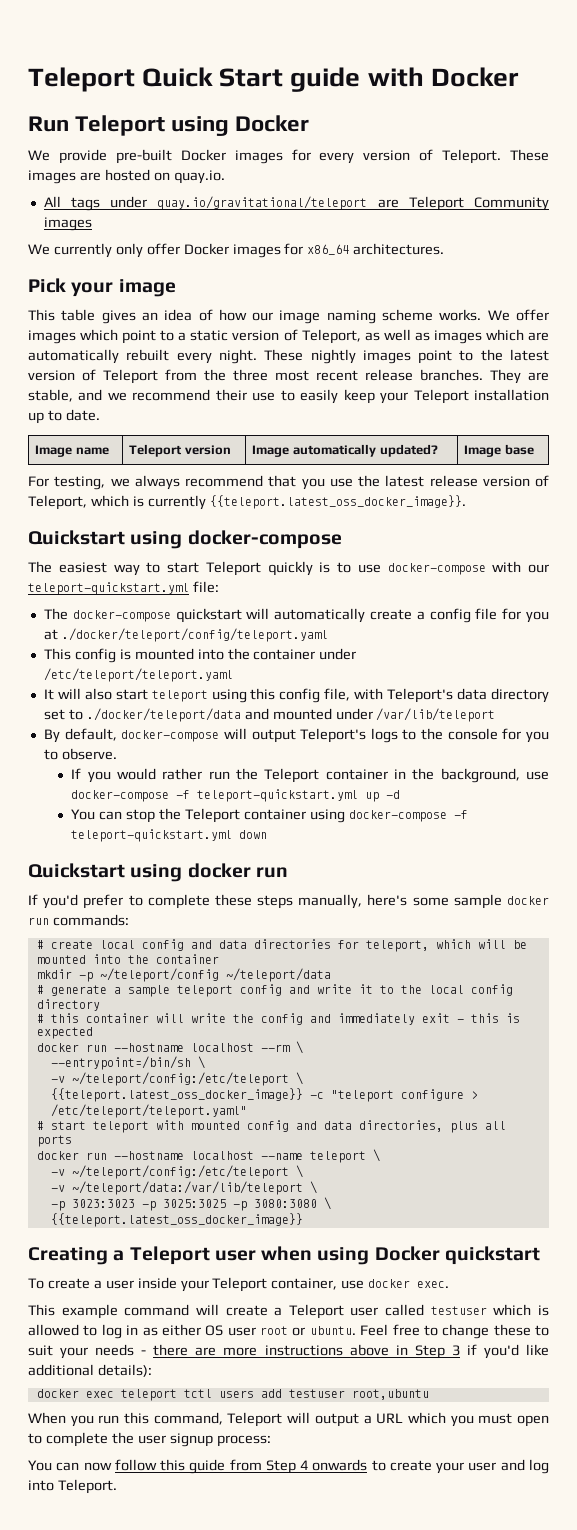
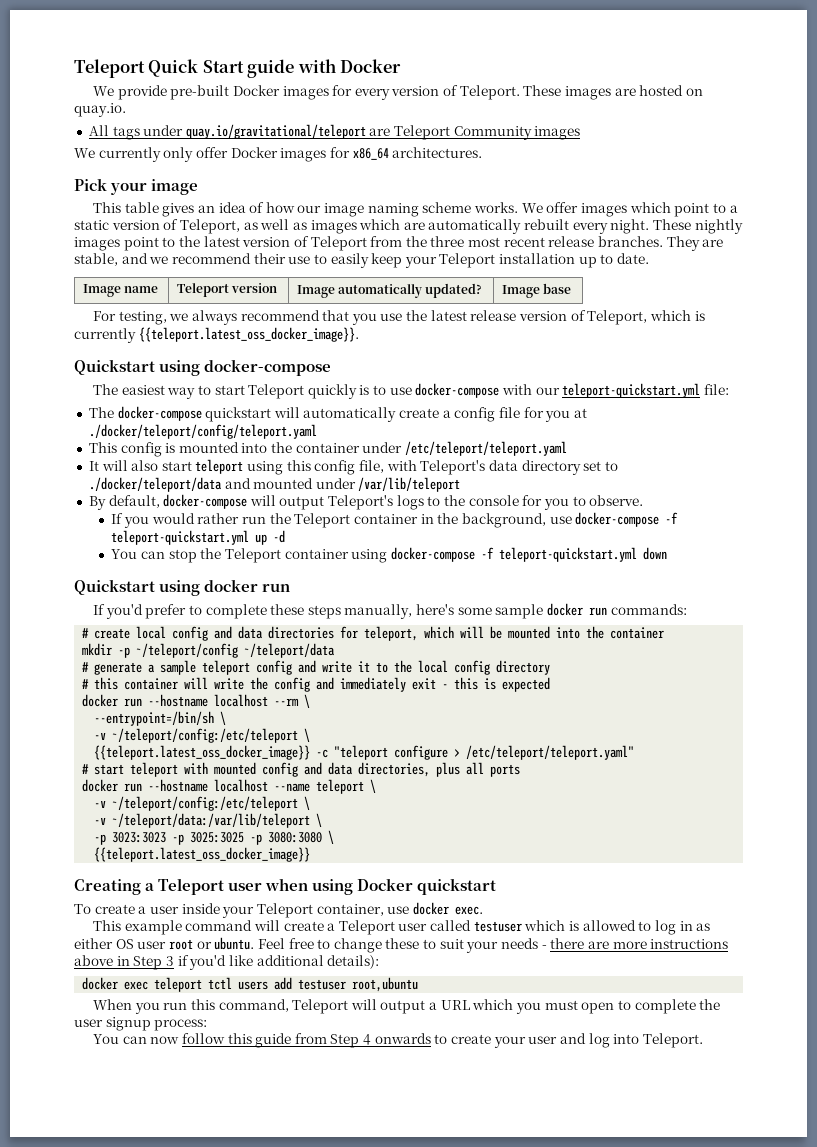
[28,115,310,136] // Run Teleport using Docker -> (402, 66) none

